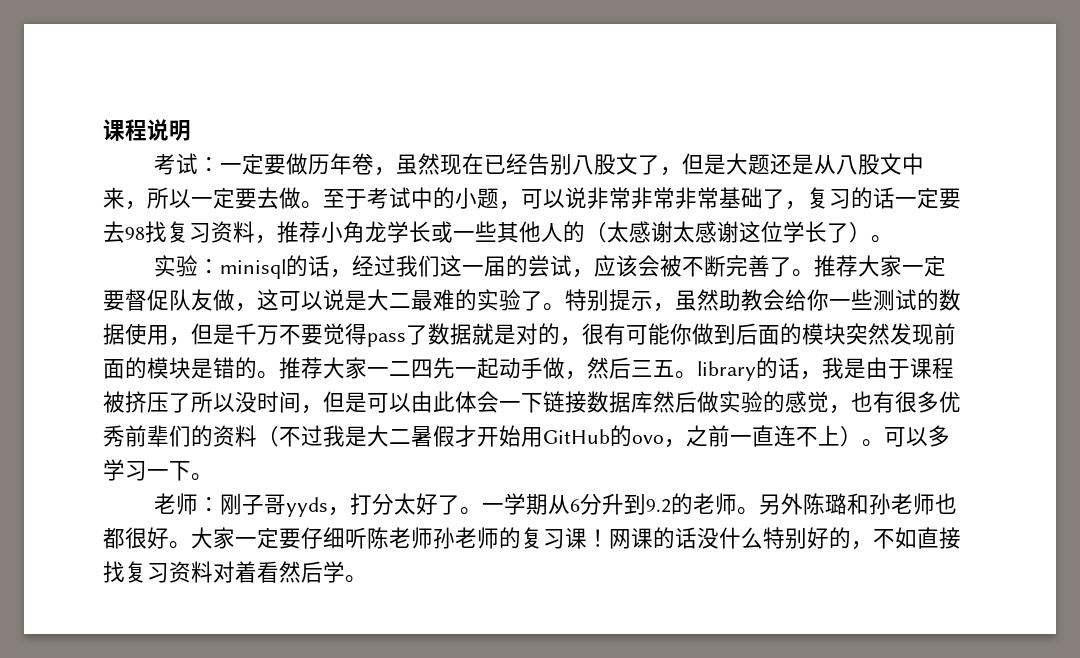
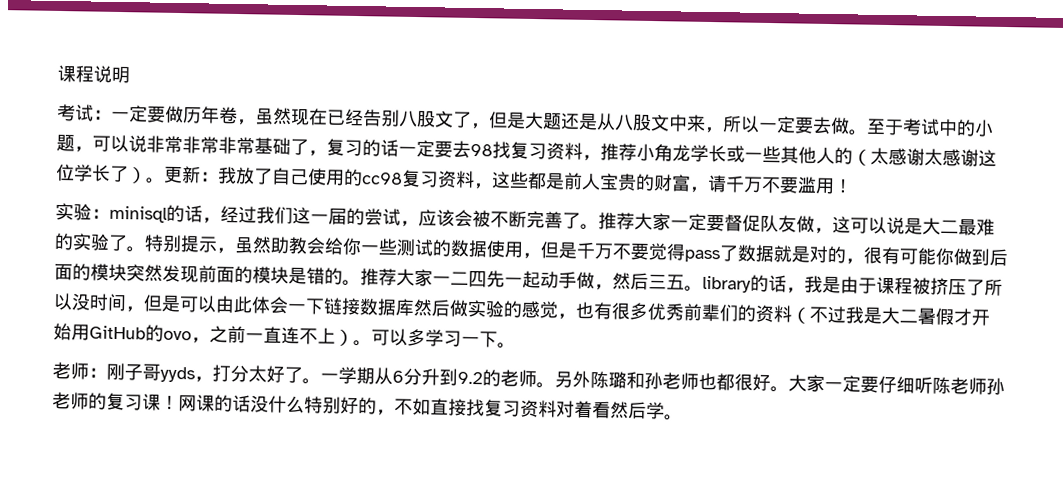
(893, 239) none -> [163,166,853,195] 更新：我放了自己使用的cc98复习资料，这些都是前人宝贵的财富，请千万不要滥用！

